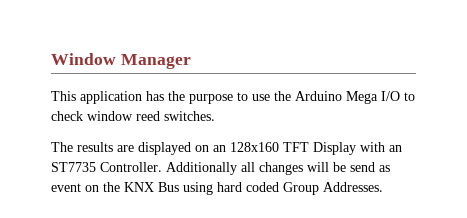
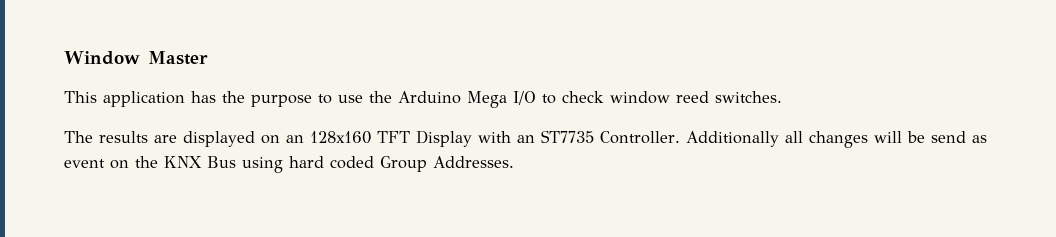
[120,54,191,69] Manager -> [148,51,208,65] Master

